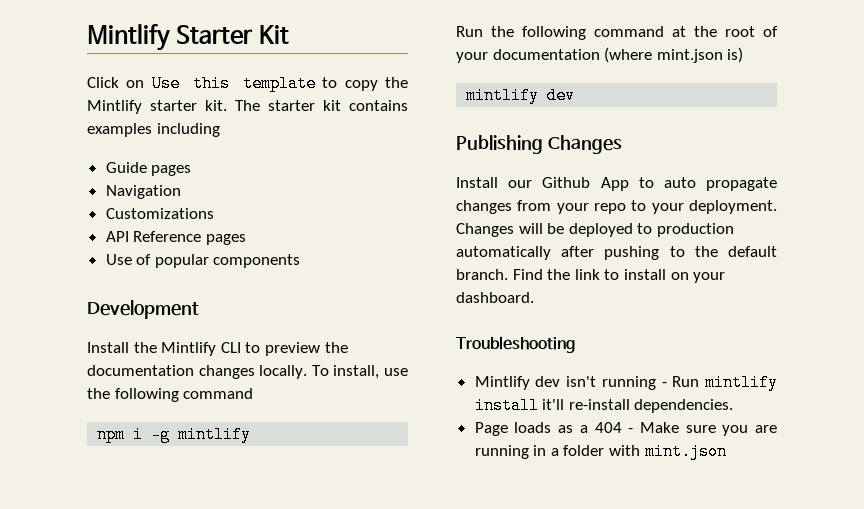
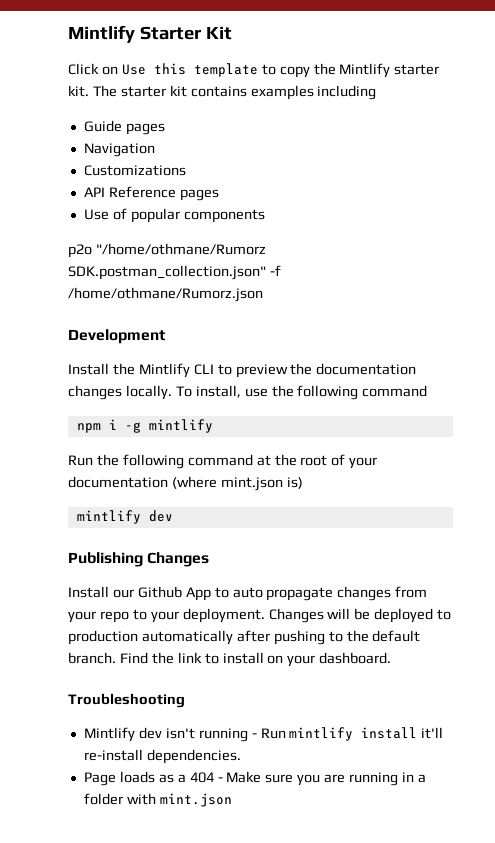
(301, 261) none -> [68,243,266,258] [68,265,281,280] [68,287,263,302] // p2o "/home/othmane/Rumorz SDK.postman_collection.json" -f /home/othmane/Rumorz.json

